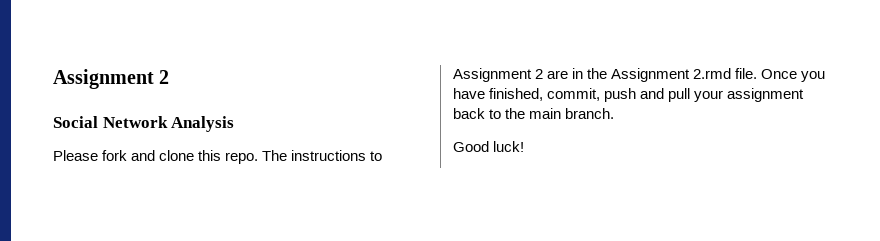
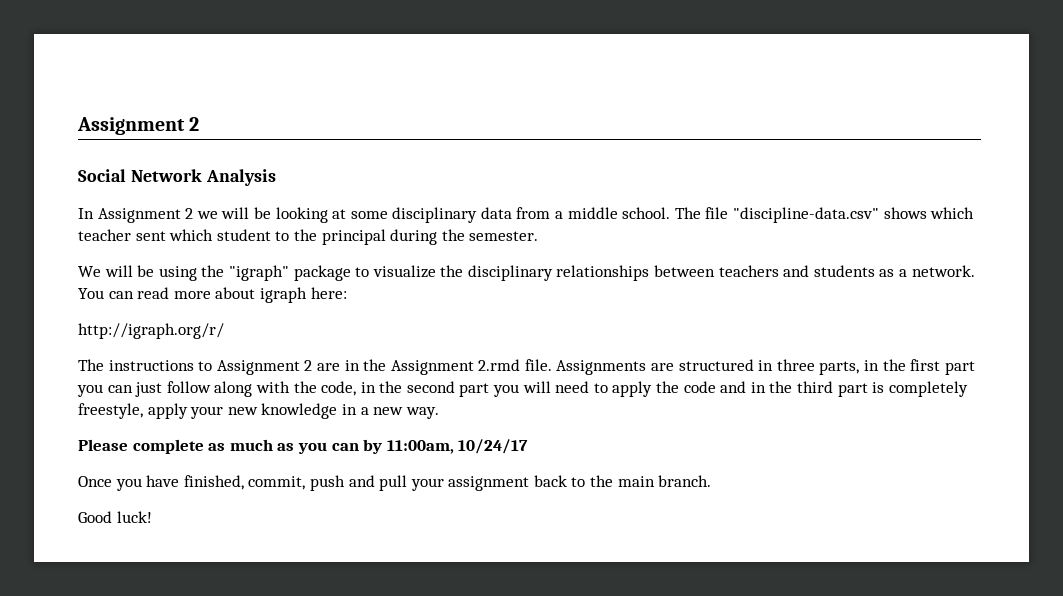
[53,150,259,164] Please fork and clone this repo. -> [78,207,975,223] [78,229,539,245] [78,265,975,281] [78,287,347,303] [78,323,224,339] In Assignment 2 we will be looking at some disciplinary data from a middle school. The file "discipline-data.csv" shows which teacher sent which student to the principal during the semester. // We will be using the "igraph" package to visualize the disciplinary relationships between teachers and students as a network. You can read more about igraph here: // http://igraph.org/r/ //
(758, 73) none -> [556,359,975,375] [77,381,968,397] [78,403,439,419] [78,439,529,454] Assignments are structured in three parts, in the first part you can just follow along with the code, in the second part you will need to apply the code and in the third part is completely freestyle, apply your new knowledge in a new way. // Please complete as much as you can by 11:00am, 10/24/17 //

